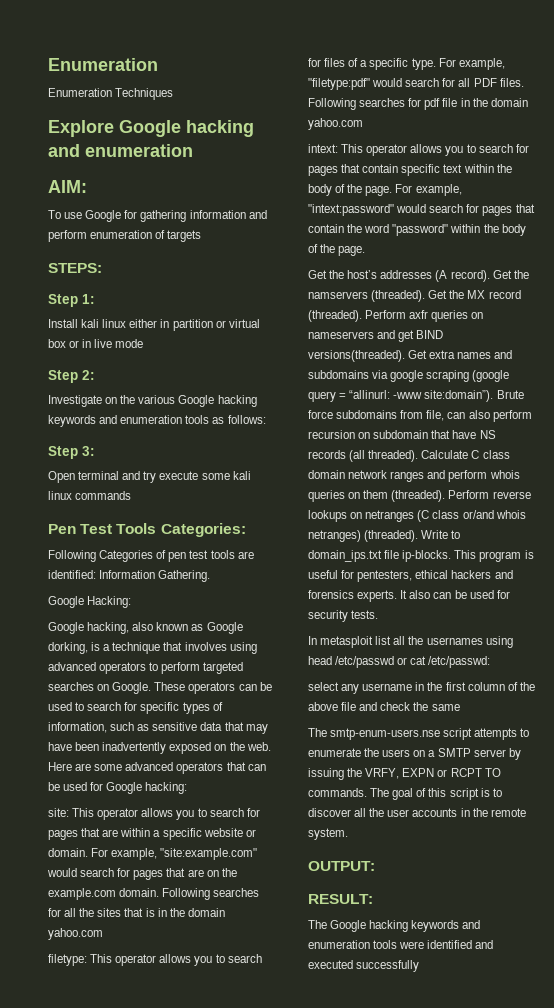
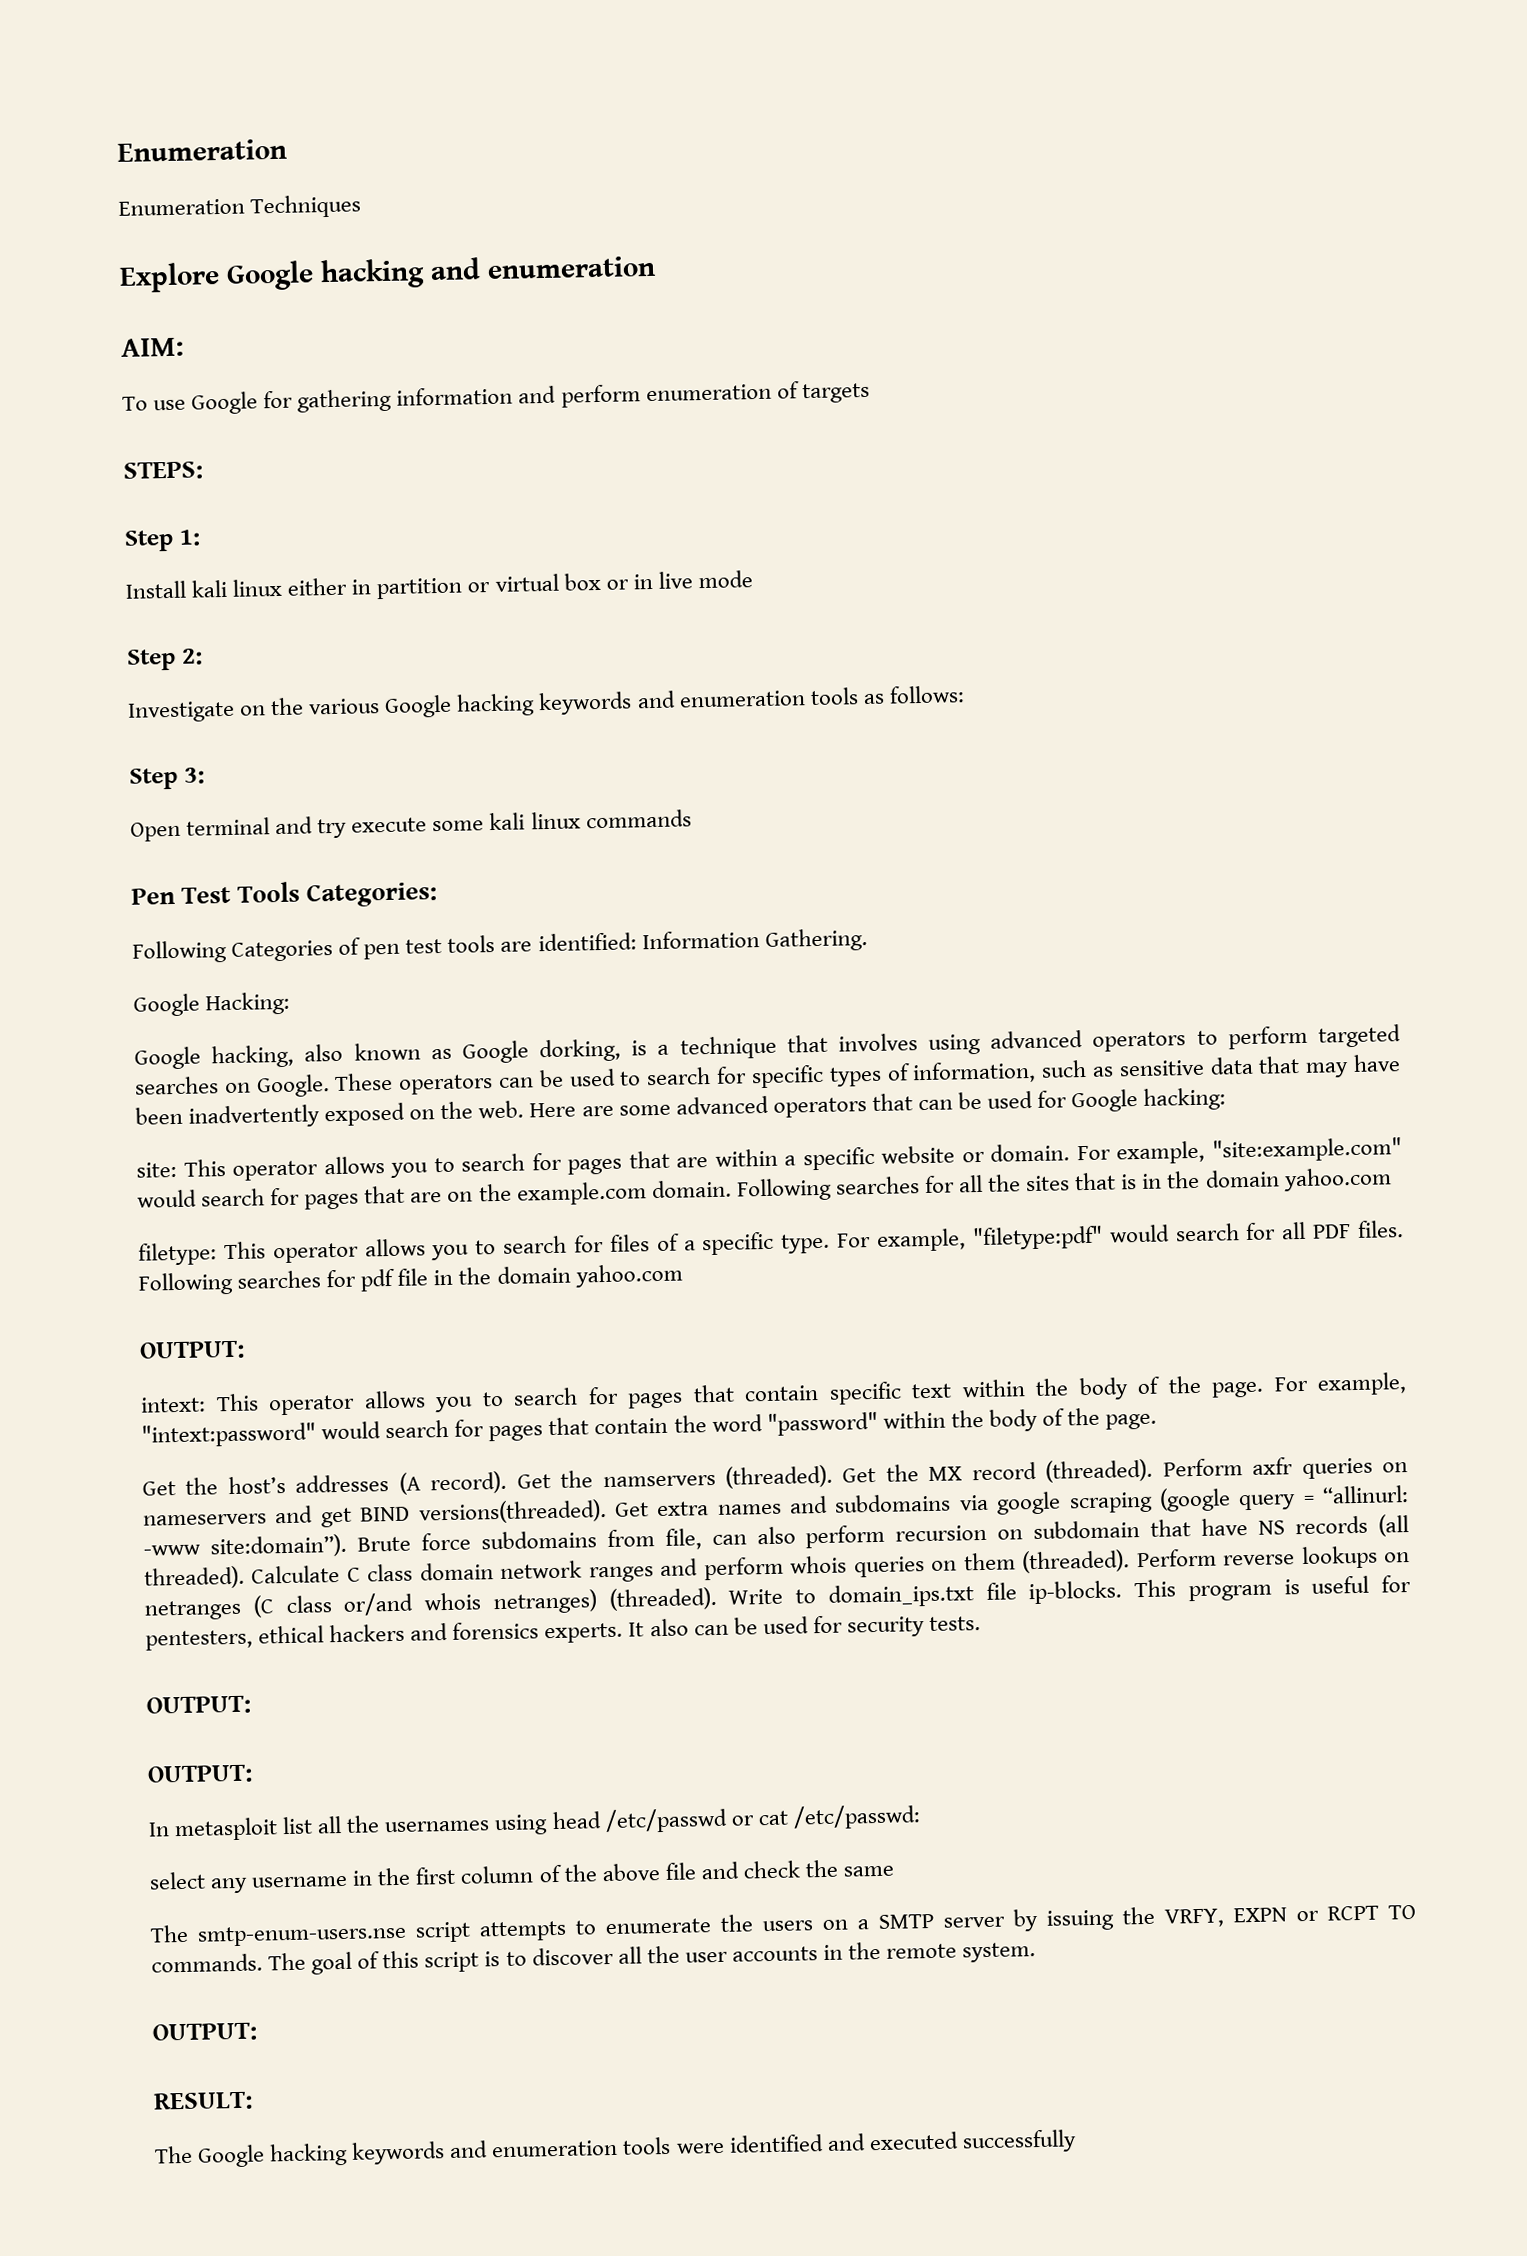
(363, 124) none -> [139,1340,245,1360] // OUTPUT:
(379, 614) none -> [146,1695,251,1715] [147,1764,253,1784] // OUTPUT: // OUTPUT:

